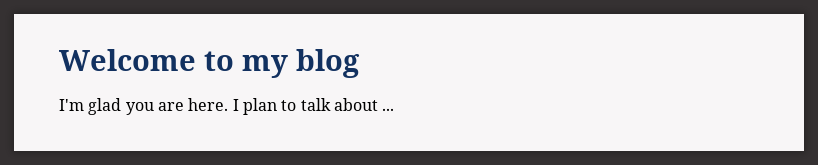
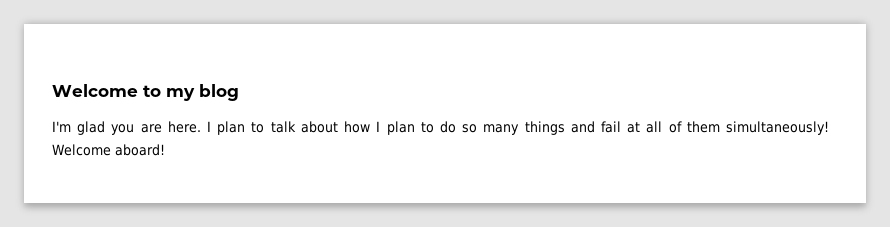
[382,108,395,111] ... -> [344,121,830,135] [52,144,165,156] how I plan to do so many things and fail at all of them simultaneously! Welcome aboard!

